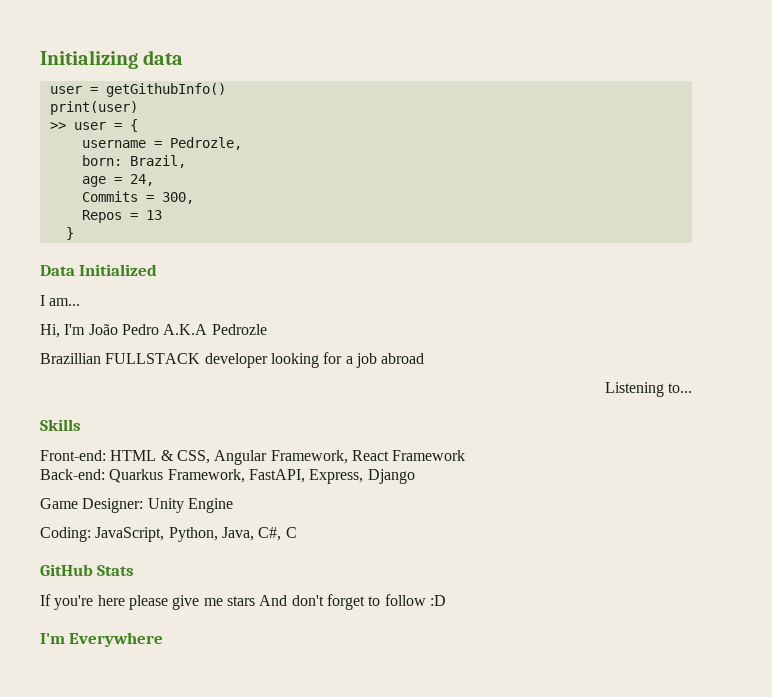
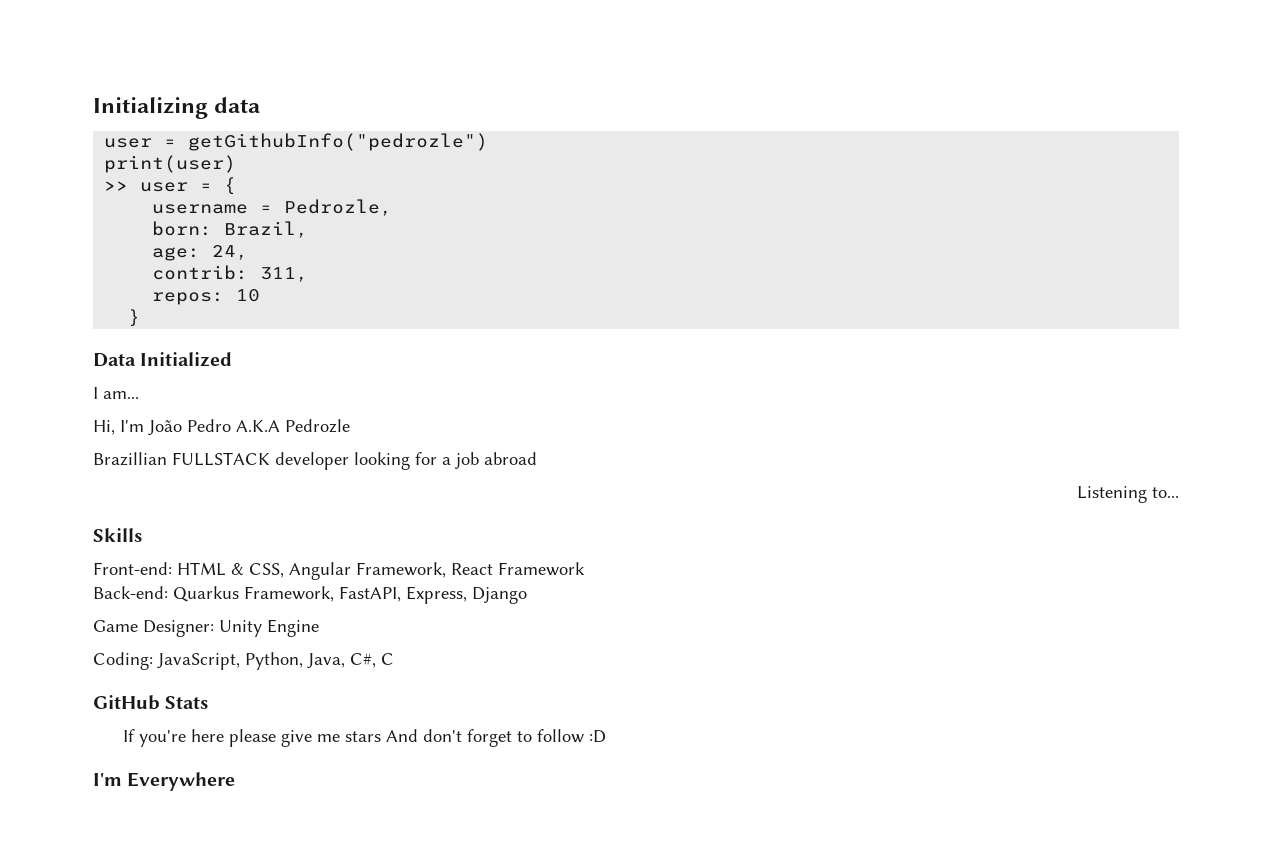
[105,83,226,97] getGithubInfo() -> [188,133,489,151] getGithubInfo("pedrozle")
[81,176,122,187] age = -> [152,247,201,261] age:
[81,191,194,204] [81,210,162,223] Commits = 300, // Repos = 13 -> [152,265,309,282] [152,289,261,305] contrib: 311, // repos: 10

